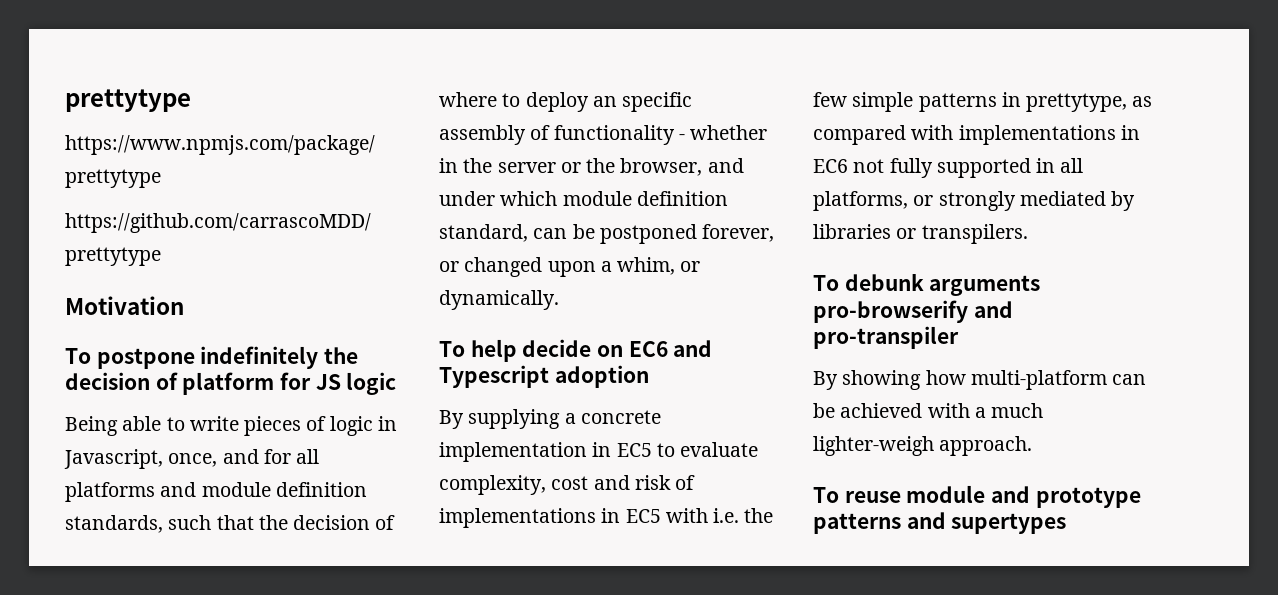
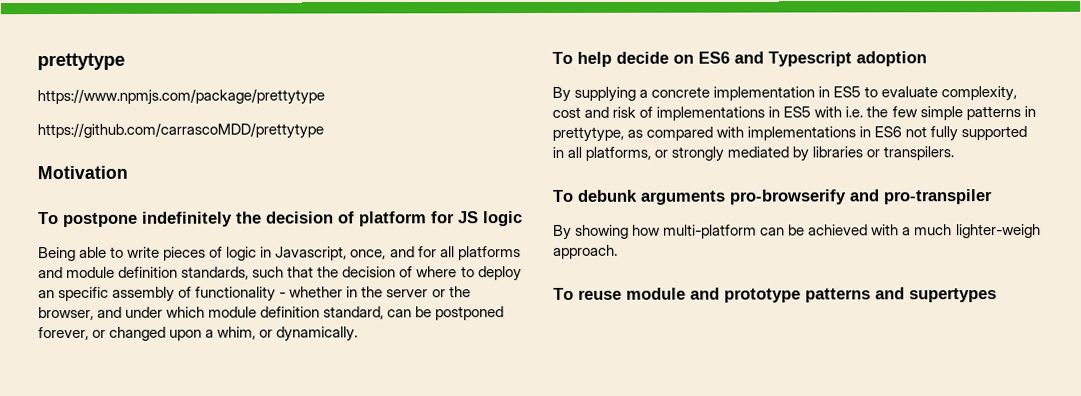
[628,341,668,357] EC6 -> [698,51,730,64] ES6
[616,443,652,457] EC5 -> [833,86,862,98] ES5
[625,509,661,523] EC5 -> [783,106,812,118] ES5
[813,159,848,173] EC6 -> [874,126,903,138] ES6

